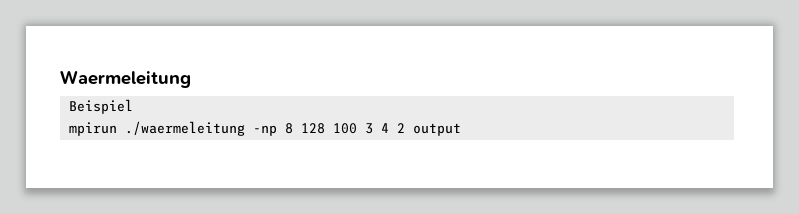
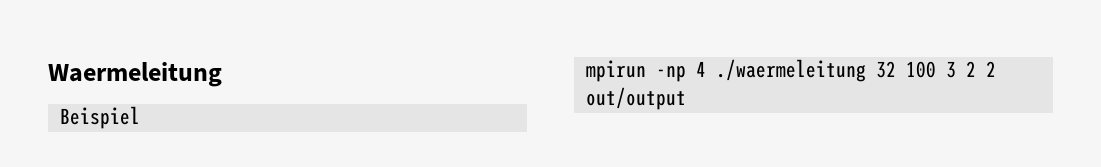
[124,121,461,136] ./waermeleitung -np 8 128 100 3 4 2 output -> [656,59,997,82] [586,87,687,110] -np 4 ./waermeleitung 32 100 3 2 2 out/output

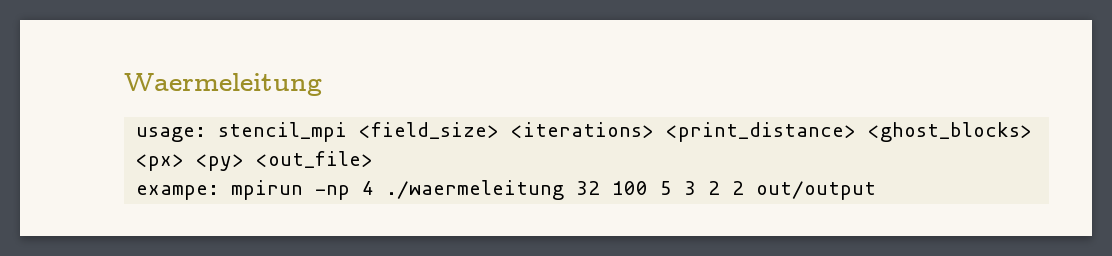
[60,106,141,129] Beispiel // -> [136,122,1032,142] [136,151,373,171] [136,185,219,200] usage: stencil_mpi <field_size> <iterations> <print_distance> <ghost_blocks> <px> <py> <out_file> // exampe:
(937, 69) none -> [660,181,672,195] 5

